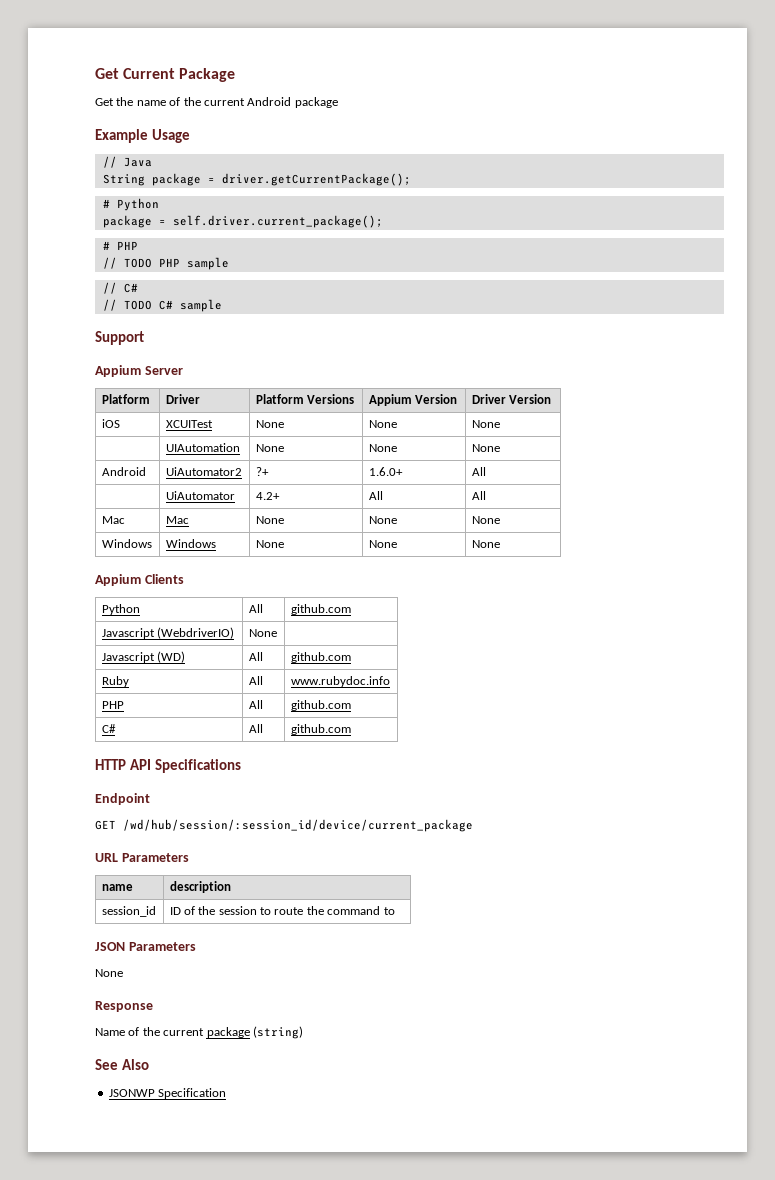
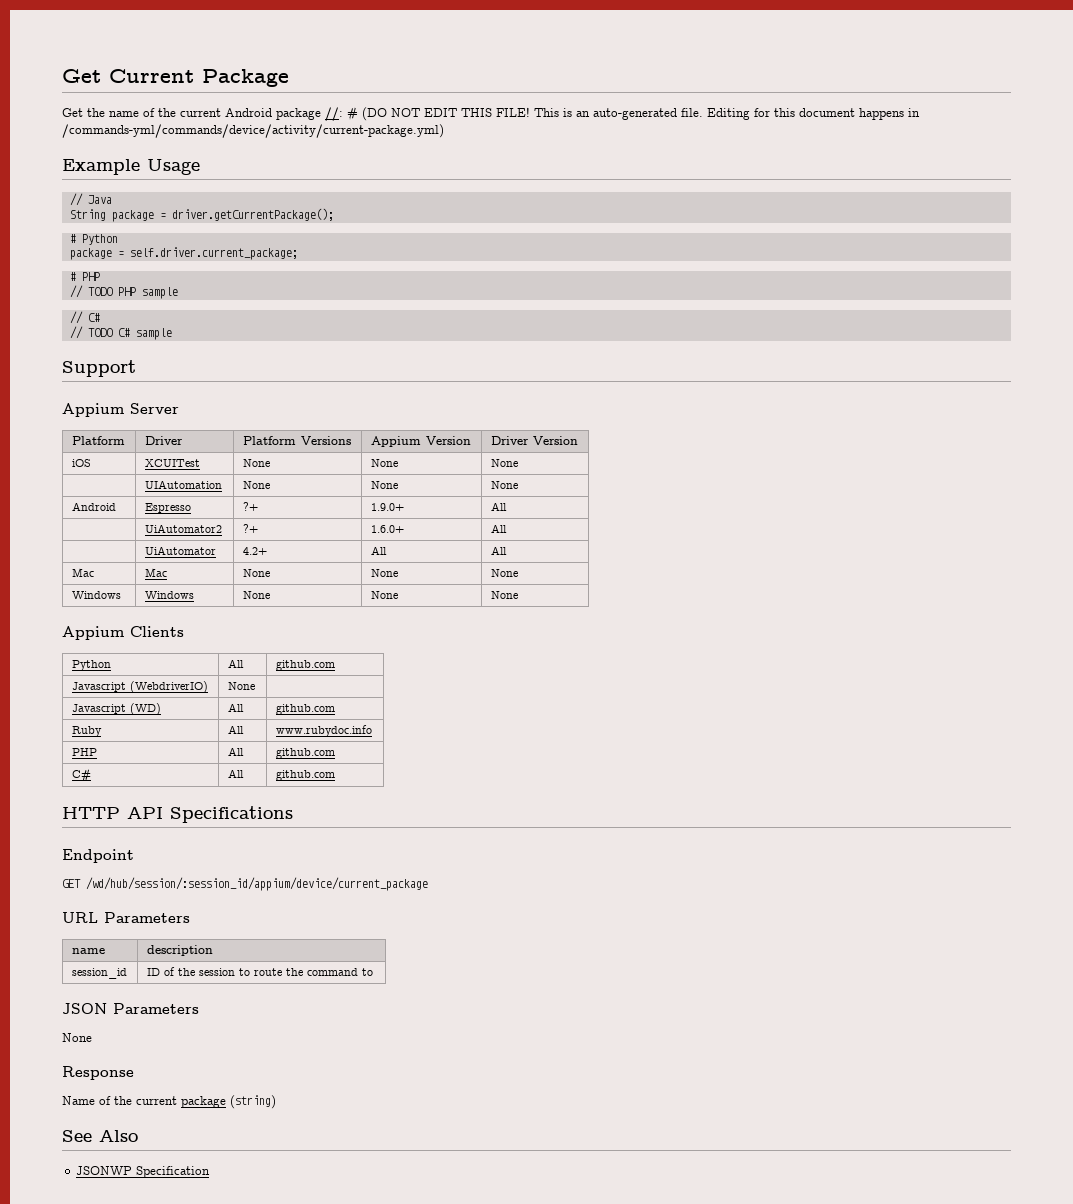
(338, 102) none -> [325,107,920,121] [62,124,444,138] //: # (DO NOT EDIT THIS FILE! This is an auto-generated file. Editing for this document happens in /commands-yml/commands/device/activity/current-package.yml)
[172,215,383,228] self.driver.current_package(); -> [129,247,298,260] self.driver.current_package;
(146, 471) none -> [144,503,191,513] [242,502,258,511] [370,503,404,511] [490,502,507,511] | Espresso | ?+ | 1.9.0+ | All //
[123,819,473,832] /wd/hub/session/:session_id/device/current_package -> [86,877,428,891] /wd/hub/session/:session_id/appium/device/current_package

